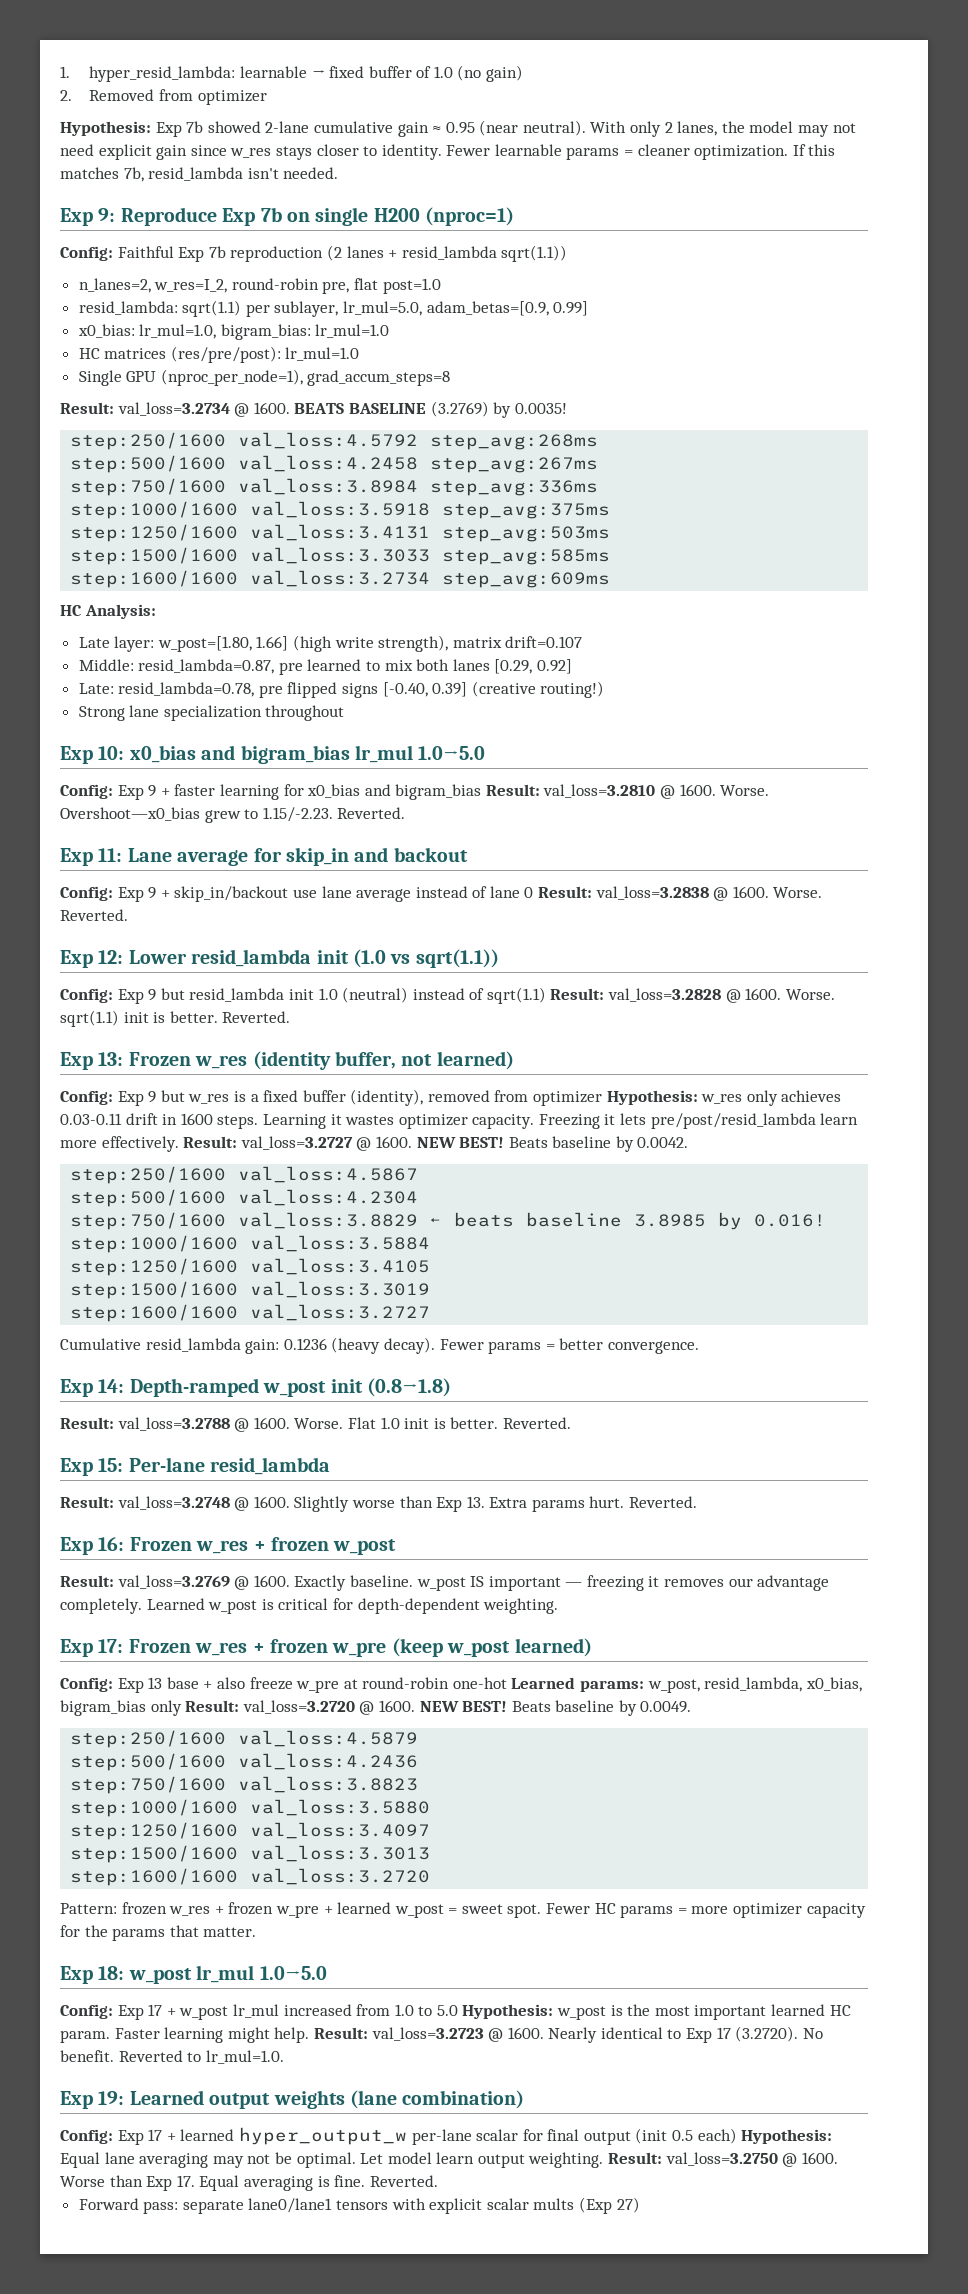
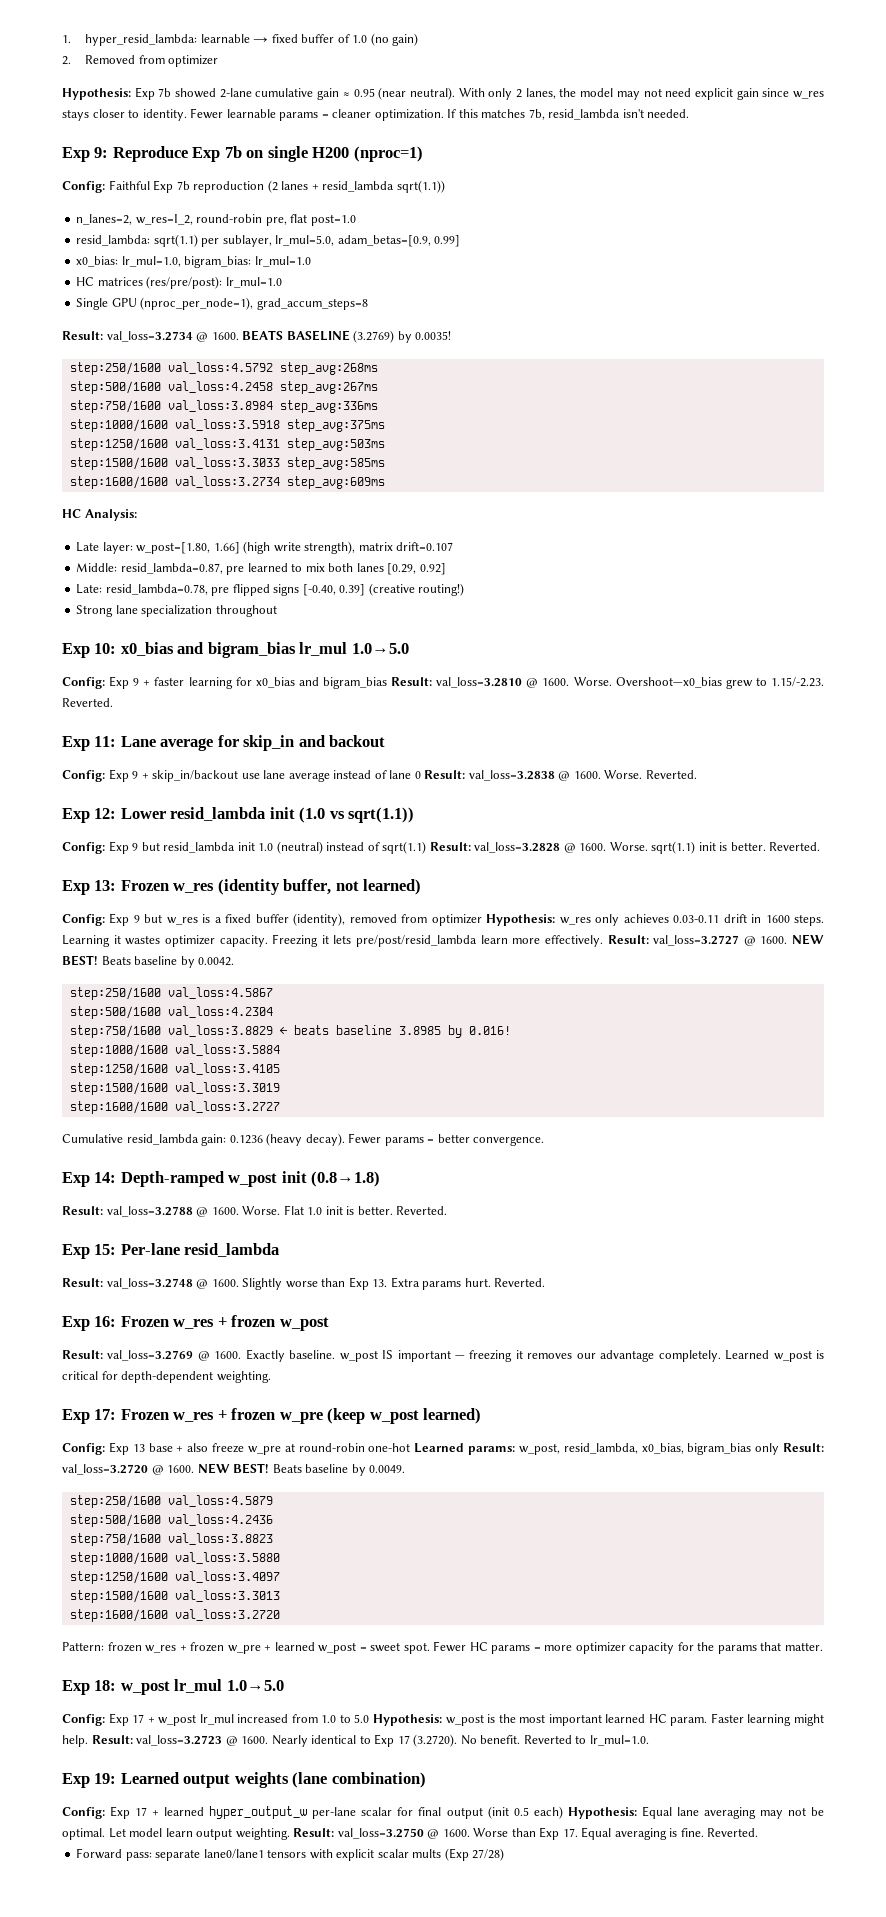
[616,2197,640,2213] 27) -> [472,1848,505,1861] 27/28)

